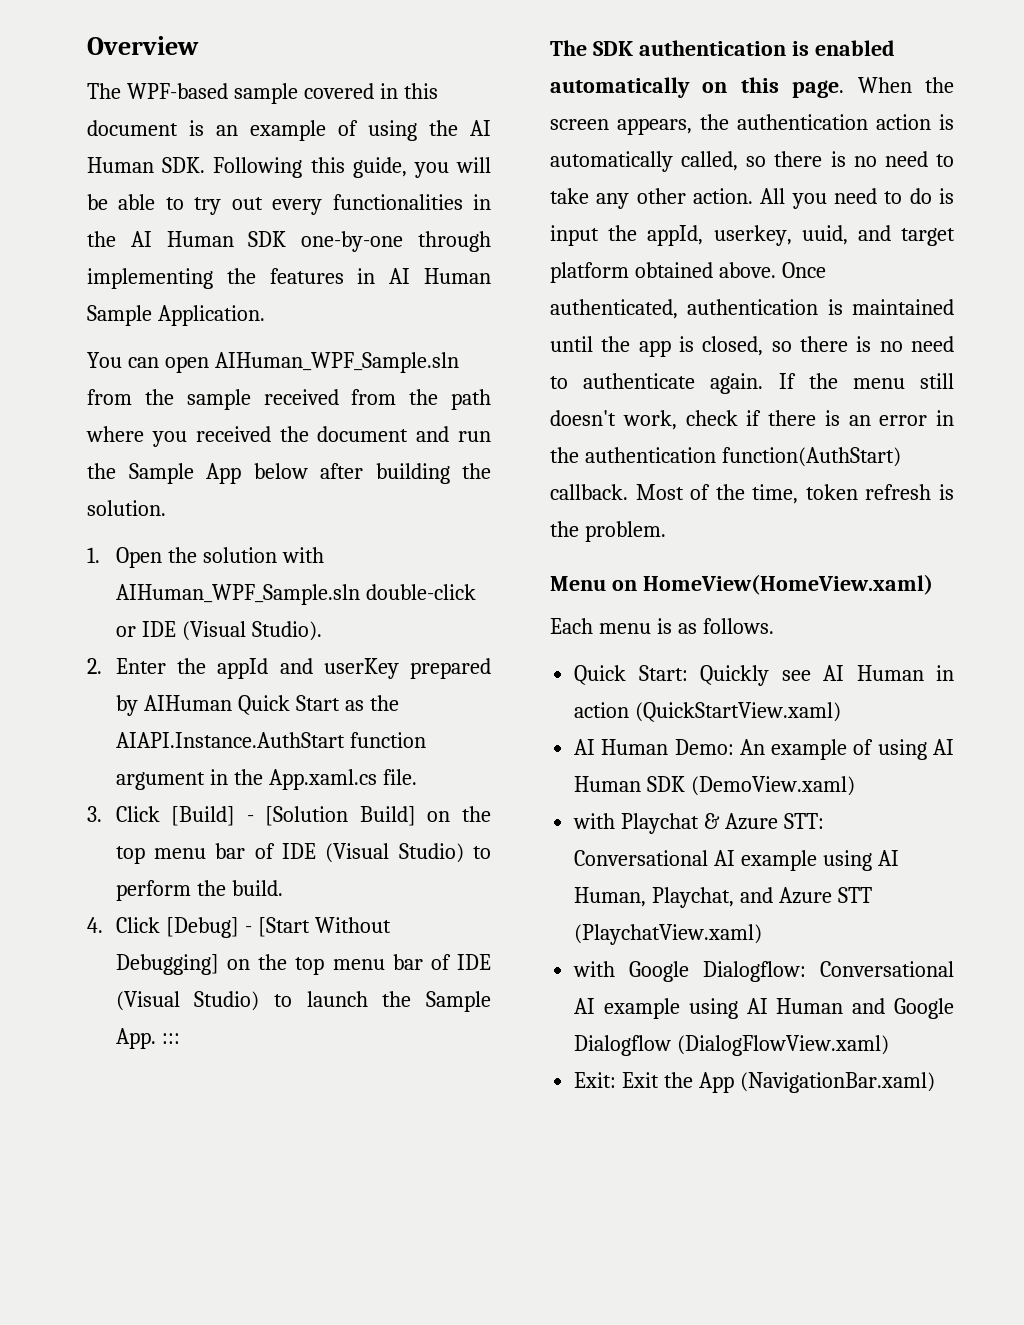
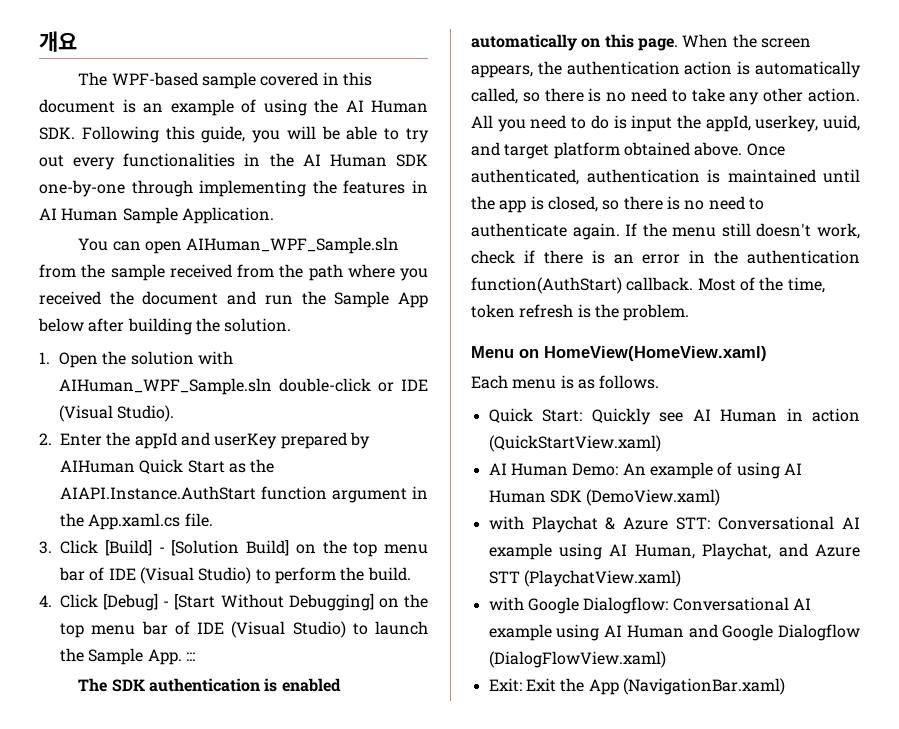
[87,36,199,55] Overview -> [39,31,77,52] 개요

